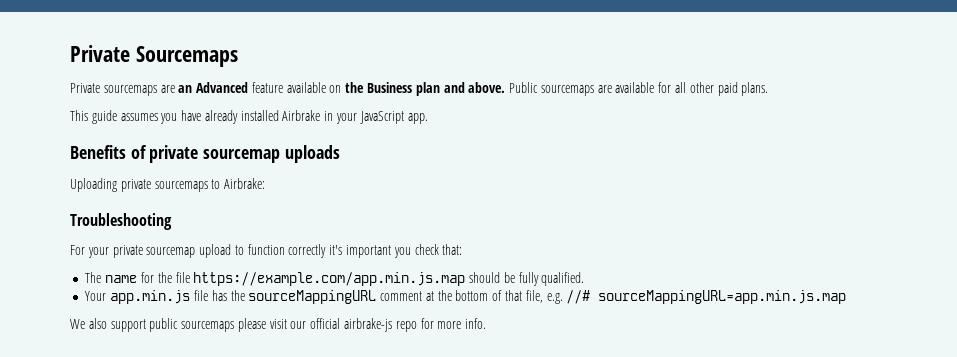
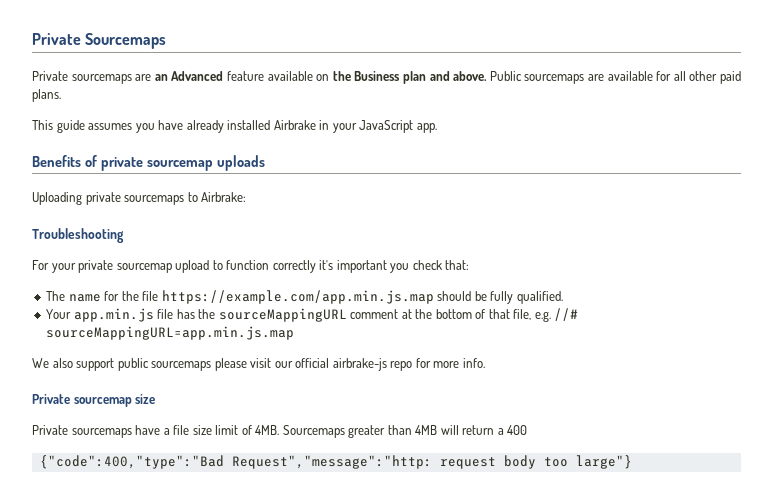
(487, 323) none -> [32,394,156,407] [32,425,528,438] [39,455,632,469] // Private sourcemap size // Private sourcemaps have a file size limit of 4MB. Sourcemaps greater than 4MB will return a 400 // {"code":400,"type":"Bad Request","message":"http: request body too large"}

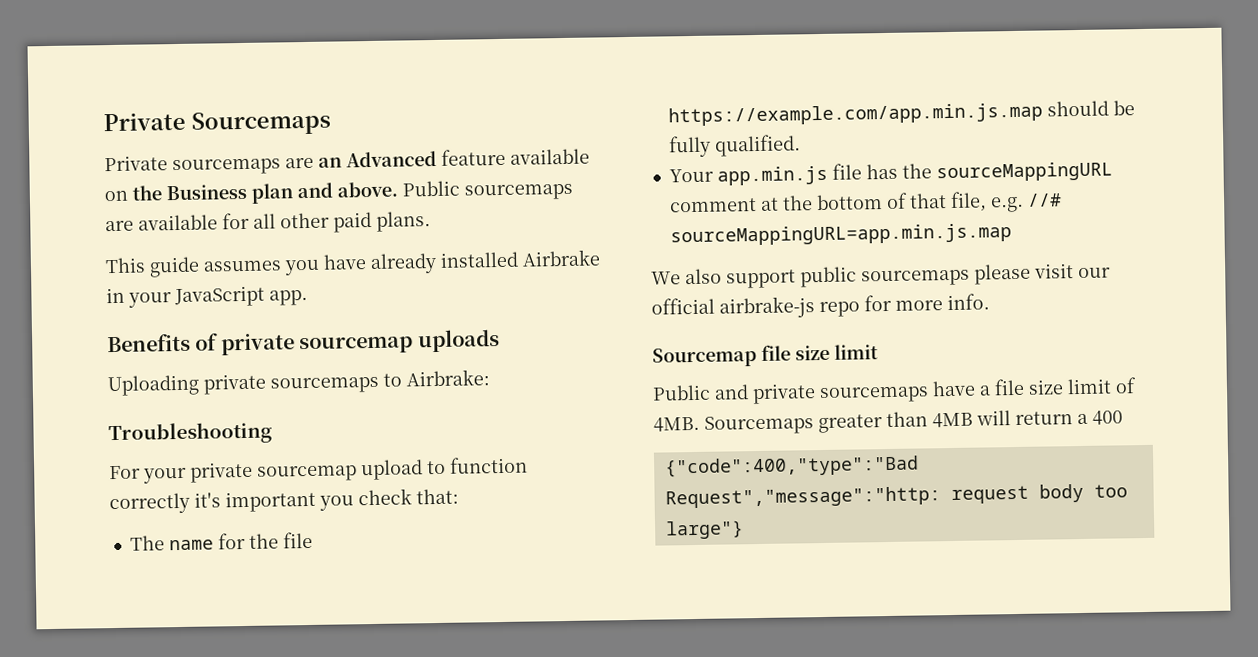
[32,394,156,407] [32,425,68,435] Private sourcemap size // Private -> [652,344,878,368] [652,383,816,405] Sourcemap file size limit // Public and private

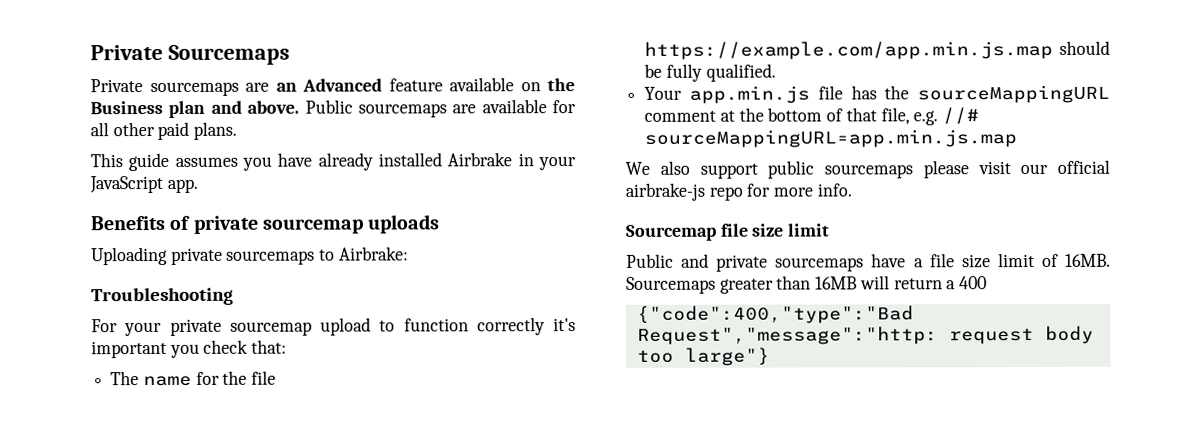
[653,416,700,432] 4MB. -> [1065,253,1111,267] 16MB.
[932,412,973,428] 4MB -> [815,276,858,290] 16MB

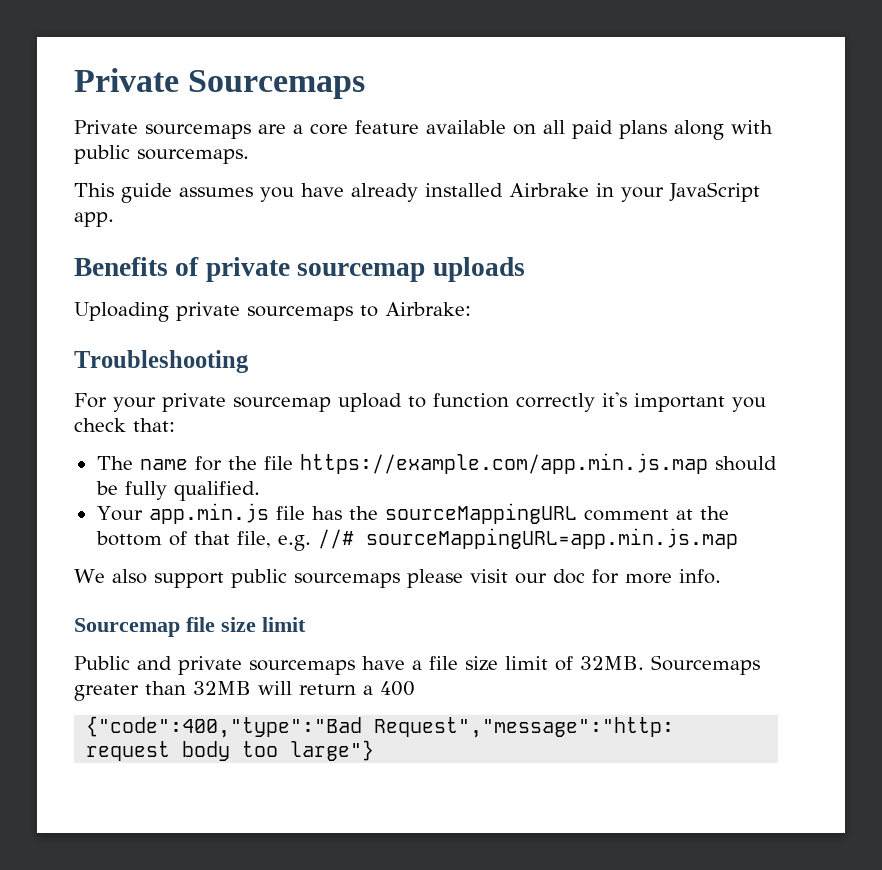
[275,78,382,92] an Advanced -> [293,124,348,135] a core
[547,78,575,92] [90,99,576,118] [90,121,238,140] the Business plan and above. Public sourcemaps are available for all other paid plans. -> [543,120,773,140] [74,145,249,164] all paid plans along with public sourcemaps.
[1057,159,1110,174] [625,182,743,201] official airbrake-js repo -> [552,569,585,584] doc
[1065,253,1111,267] 16MB. -> [580,656,644,670] 32MB.
[815,276,858,290] 16MB -> [193,681,251,695] 32MB

